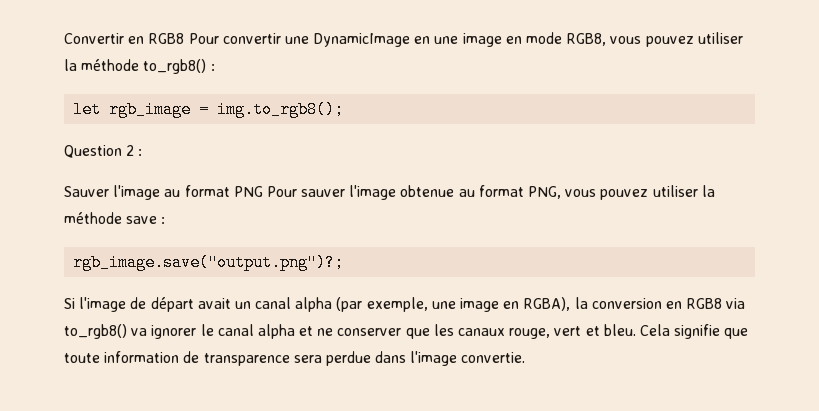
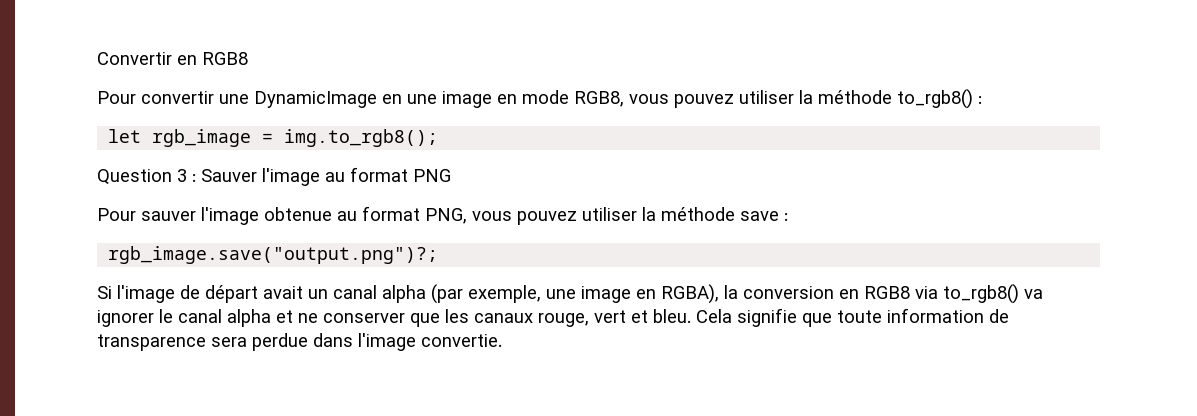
(185, 38) none -> (248, 58) //
[126,145,143,156] 2 : // -> [177,169,196,182] 3 :
(263, 191) none -> (451, 175) //

